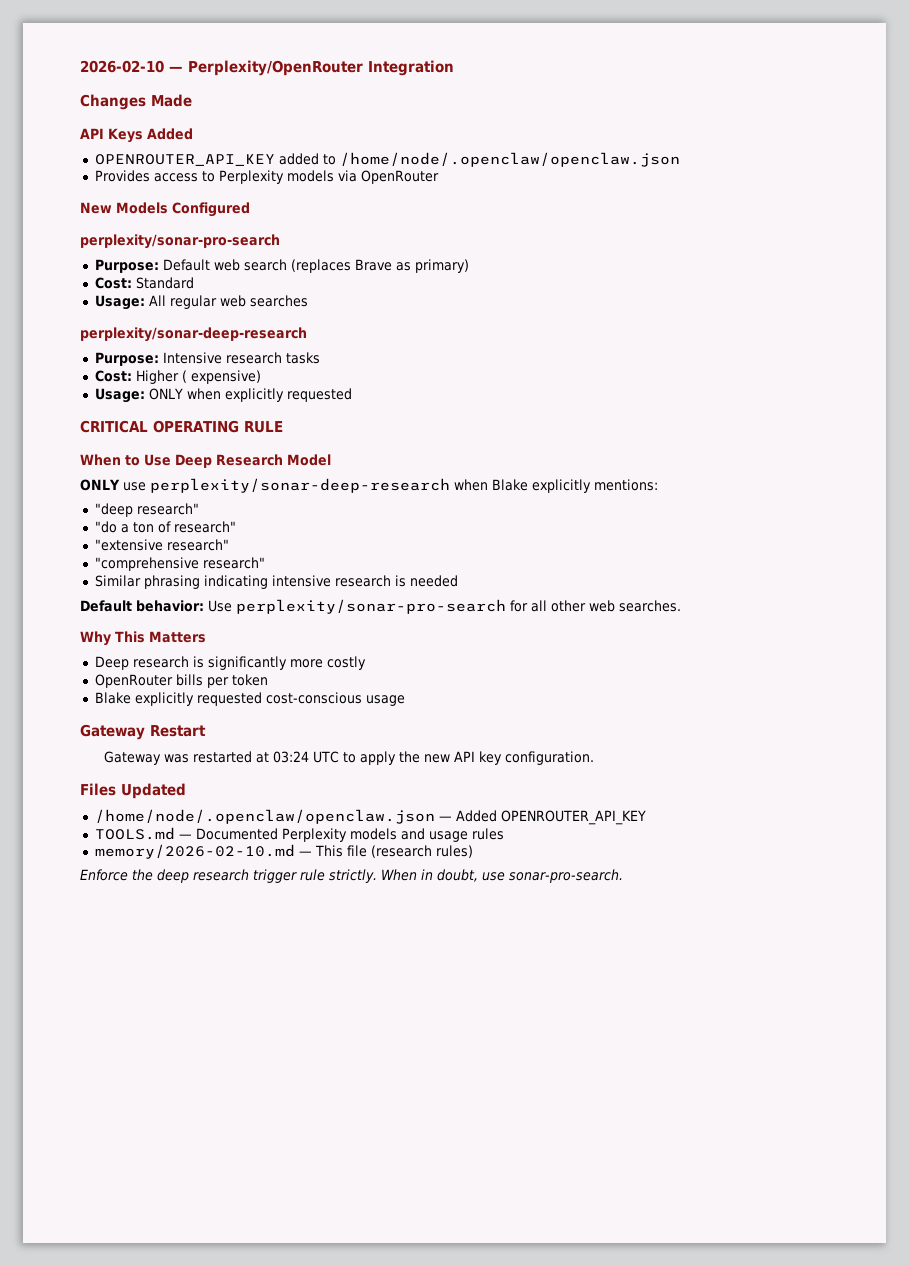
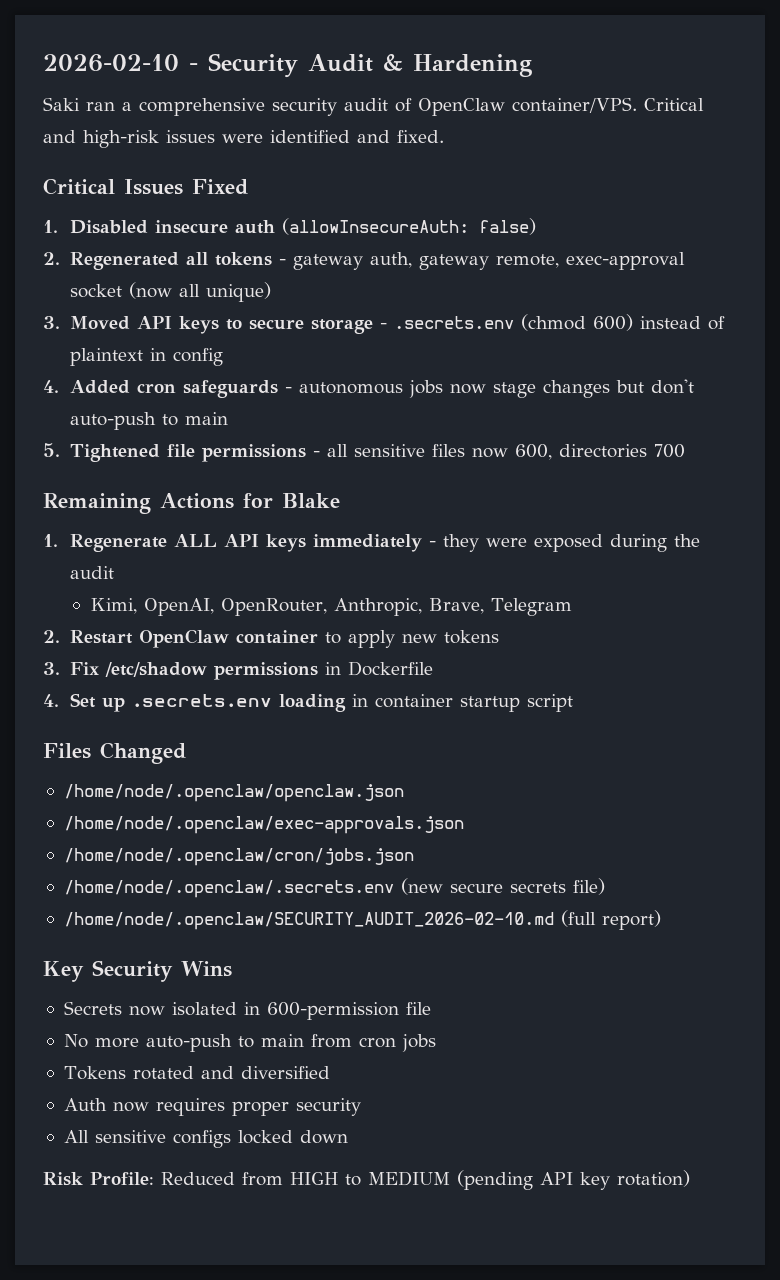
[169,60,454,76] [80,94,192,110] [80,128,193,143] [94,152,680,167] [94,170,439,184] [80,202,250,217] [80,234,280,249] [94,259,469,273] [94,277,194,289] [94,295,308,310] [80,327,307,342] [94,352,320,366] [94,370,261,384] [94,388,352,403] [80,420,283,433] [80,454,331,468] [80,478,658,493] [94,503,199,517] [94,521,236,533] [94,539,229,551] [94,557,265,571] [94,575,458,589] [80,599,681,614] [80,631,206,646] [94,656,366,670] [94,674,268,688] [94,692,405,706] [80,724,206,740] [104,751,595,765] [80,783,186,799] [94,809,646,825] [94,827,504,842] [94,844,473,859] [80,869,623,883] — Perplexity/OpenRouter Integration // Changes Made // API Keys Added // OPENROUTER_API_KEY added to /home/node/.openclaw/openclaw.json // Provides access to Perplexity models via OpenRouter // New Models Configured // perplexity/sonar-pro-search // Purpose: Default web search (replaces Brave as primary) // Cost: Standard // Usage: All regular web searches // perplexity/sonar-deep-research // Purpose: Intensive research tasks // Cost: Higher ( expensive) // Usage: ONLY when explicitly requested // CRITICAL OPERATING RULE // When to Use Deep Research Model // ONLY use perplexity/sonar-deep-research when Blake explicitly mentions: // "deep research" // "do a ton of research" // "extensive research" // "comprehensive research" // Similar phrasing indicating intensive research is needed // Default behavior: Use perplexity/sonar-pro-search for all other web searches. // Why This Matters // Deep research is significantly more costly // OpenRouter bills per token // Blake explicitly requested cost-conscious usage // Gateway Restart // Gateway was restarted at 03:24 UTC to apply the new API key configuration. // Files Updated // /home/node/.openclaw/openclaw.json — Added OPENROUTER_API_KEY // TOOLS.md — Documented Perplexity models and usage rules // memory/2026-02-10.md — This file (research rules) // Enforce the deep research trigger rule strictly. When in doubt, use sonar-pro-search. -> [189,53,532,78] [43,97,704,116] [43,130,444,148] [43,178,248,195] [43,218,536,235] [43,252,685,270] [69,282,271,302] [43,314,725,334] [69,348,223,366] [43,379,694,398] [69,412,228,430] [43,443,685,462] [43,493,340,514] [43,534,700,552] [69,566,114,579] [90,598,572,616] [43,629,499,648] [43,661,433,680] [43,693,573,712] [43,742,186,764] [63,784,404,802] [63,816,464,834] [63,848,414,866] [63,878,605,898] [63,910,661,930] [43,960,232,982] [63,1001,431,1020] [63,1034,436,1052] [63,1066,330,1080] [63,1098,361,1116] [63,1130,348,1148] [43,1170,690,1190] - Security Audit & Hardening // Saki ran a comprehensive security audit of OpenClaw container/VPS. Critical and high-risk issues were identified and fixed. // Critical Issues Fixed // 1. Disabled insecure auth (allowInsecureAuth: false) // 2. Regenerated all tokens - gateway auth, gateway remote, exec-approval socket (now all unique) // 3. Moved API keys to secure storage - .secrets.env (chmod 600) instead of plaintext in config // 4. Added cron safeguards - autonomous jobs now stage changes but don't auto-push to main // 5. Tightened file permissions - all sensitive files now 600, directories 700 // Remaining Actions for Blake // 1. Regenerate ALL API keys immediately - they were exposed during the audit // Kimi, OpenAI, OpenRouter, Anthropic, Brave, Telegram // 2. Restart OpenClaw container to apply new tokens // 3. Fix /etc/shadow permissions in Dockerfile // 4. Set up .secrets.env loading in container startup script // Files Changed // /home/node/.openclaw/openclaw.json // /home/node/.openclaw/exec-approvals.json // /home/node/.openclaw/cron/jobs.json // /home/node/.openclaw/.secrets.env (new secure secrets file) // /home/node/.openclaw/SECURITY_AUDIT_2026-02-10.md (full report) // Key Security Wins // Secrets now isolated in 600-permission file // No more auto-push to main from cron jobs // Tokens rotated and diversified // Auth now requires proper security // All sensitive configs locked down // Risk Profile: Reduced from HIGH to MEDIUM (pending API key rotation)

